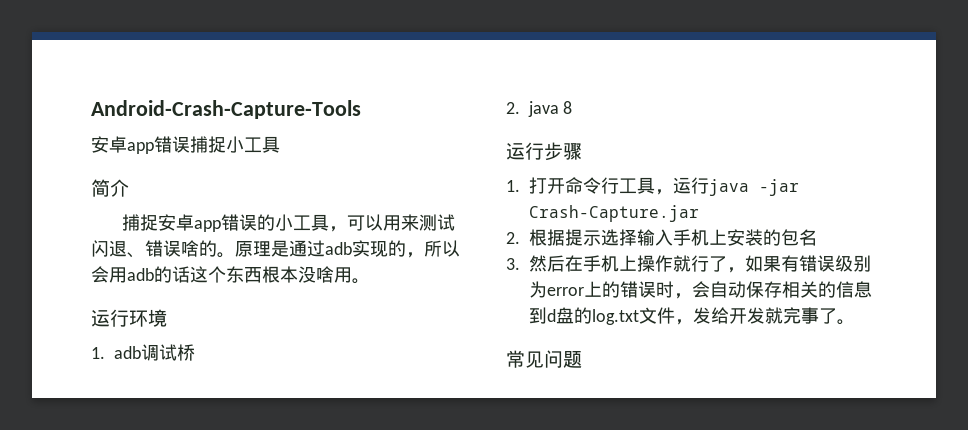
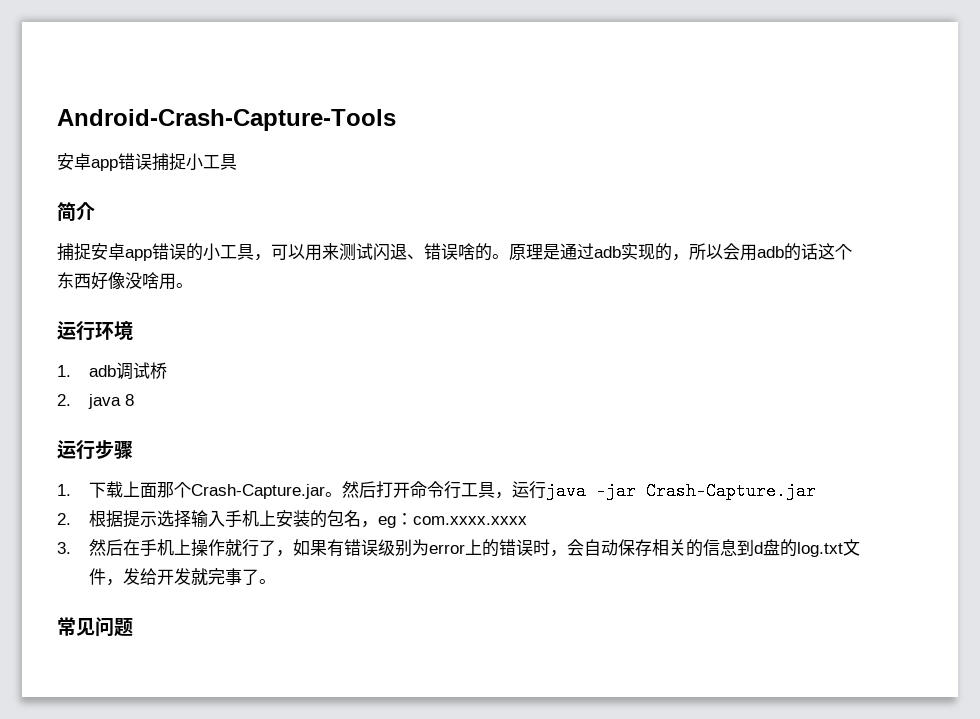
[262,266,298,283] 根本 -> [91,272,125,290] 好像
(520, 186) none -> [89,481,377,499] 下载上面那个Crash-Capture.jar。然后
(817, 237) none -> [361,513,528,528] ，eg：com.xxxx.xxxx

